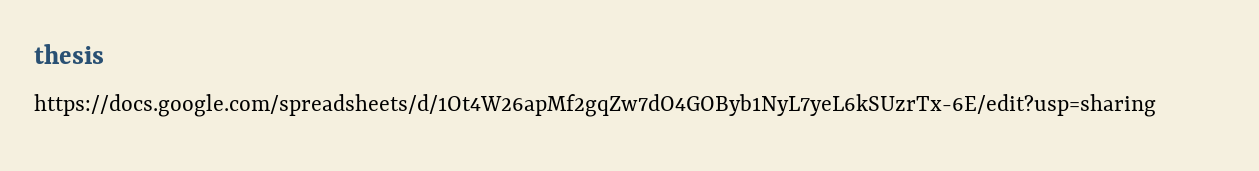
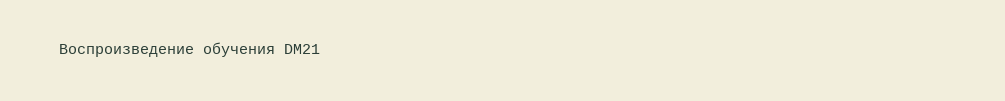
[34,44,104,64] [34,94,1156,117] thesis // https://docs.google.com/spreadsheets/d/1Ot4W26apMf2gqZw7dO4GOByb1NyL7yeL6kSUzrTx-6E/edit?usp=sharing -> [59,42,320,57] Воспроизведение обучения DM21

